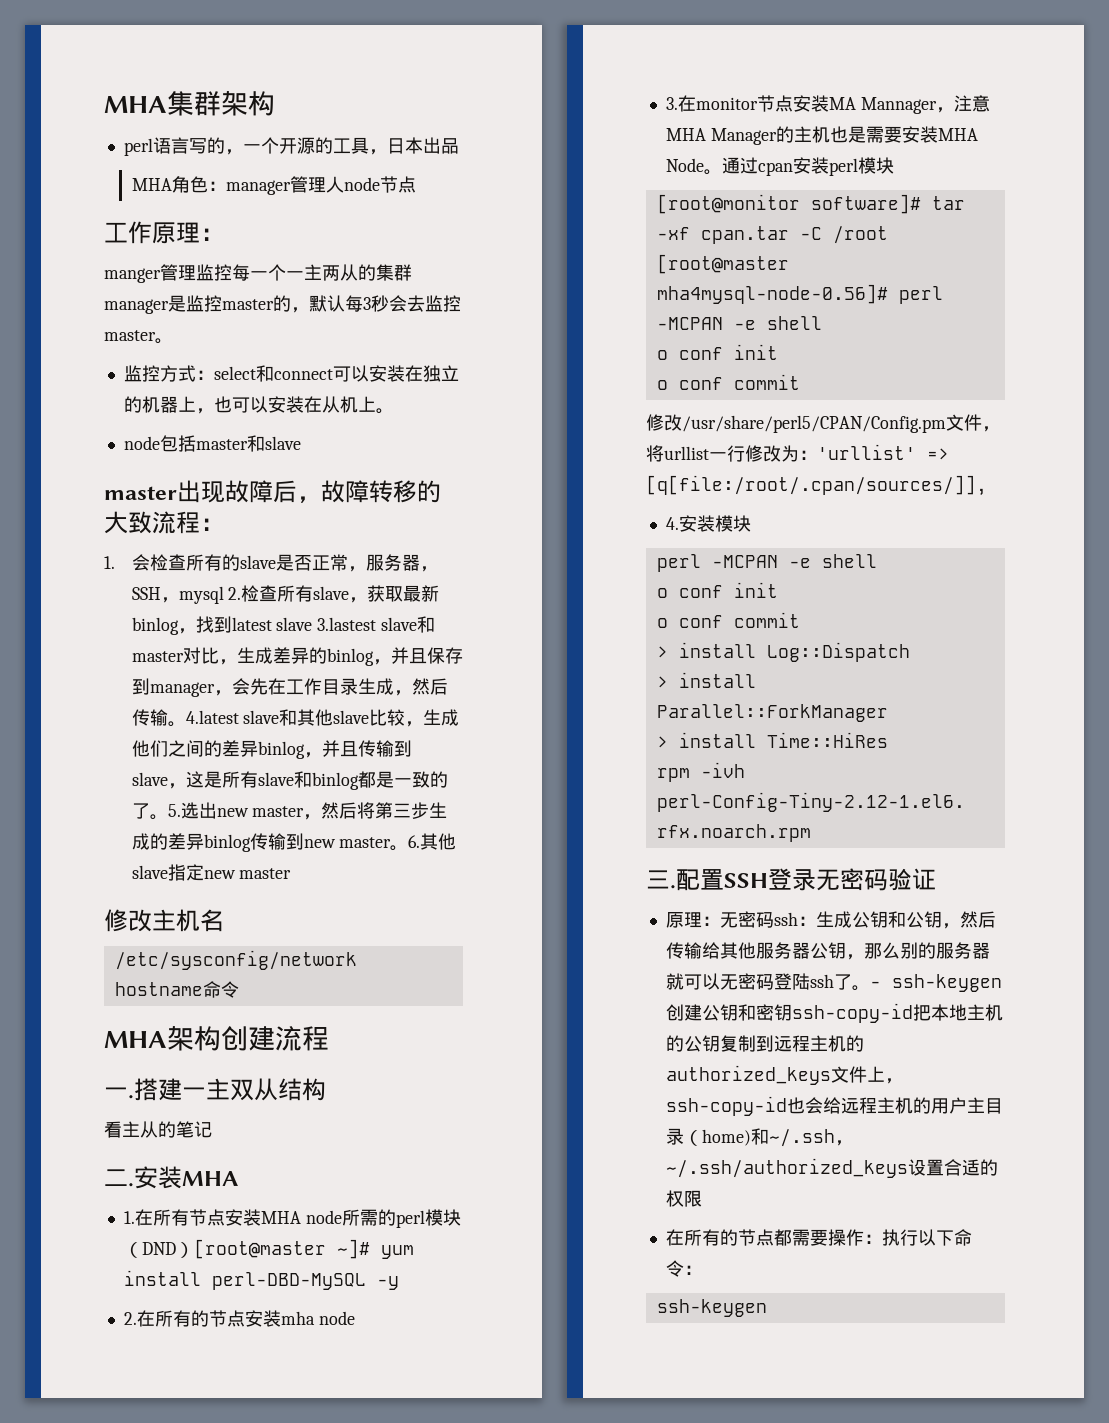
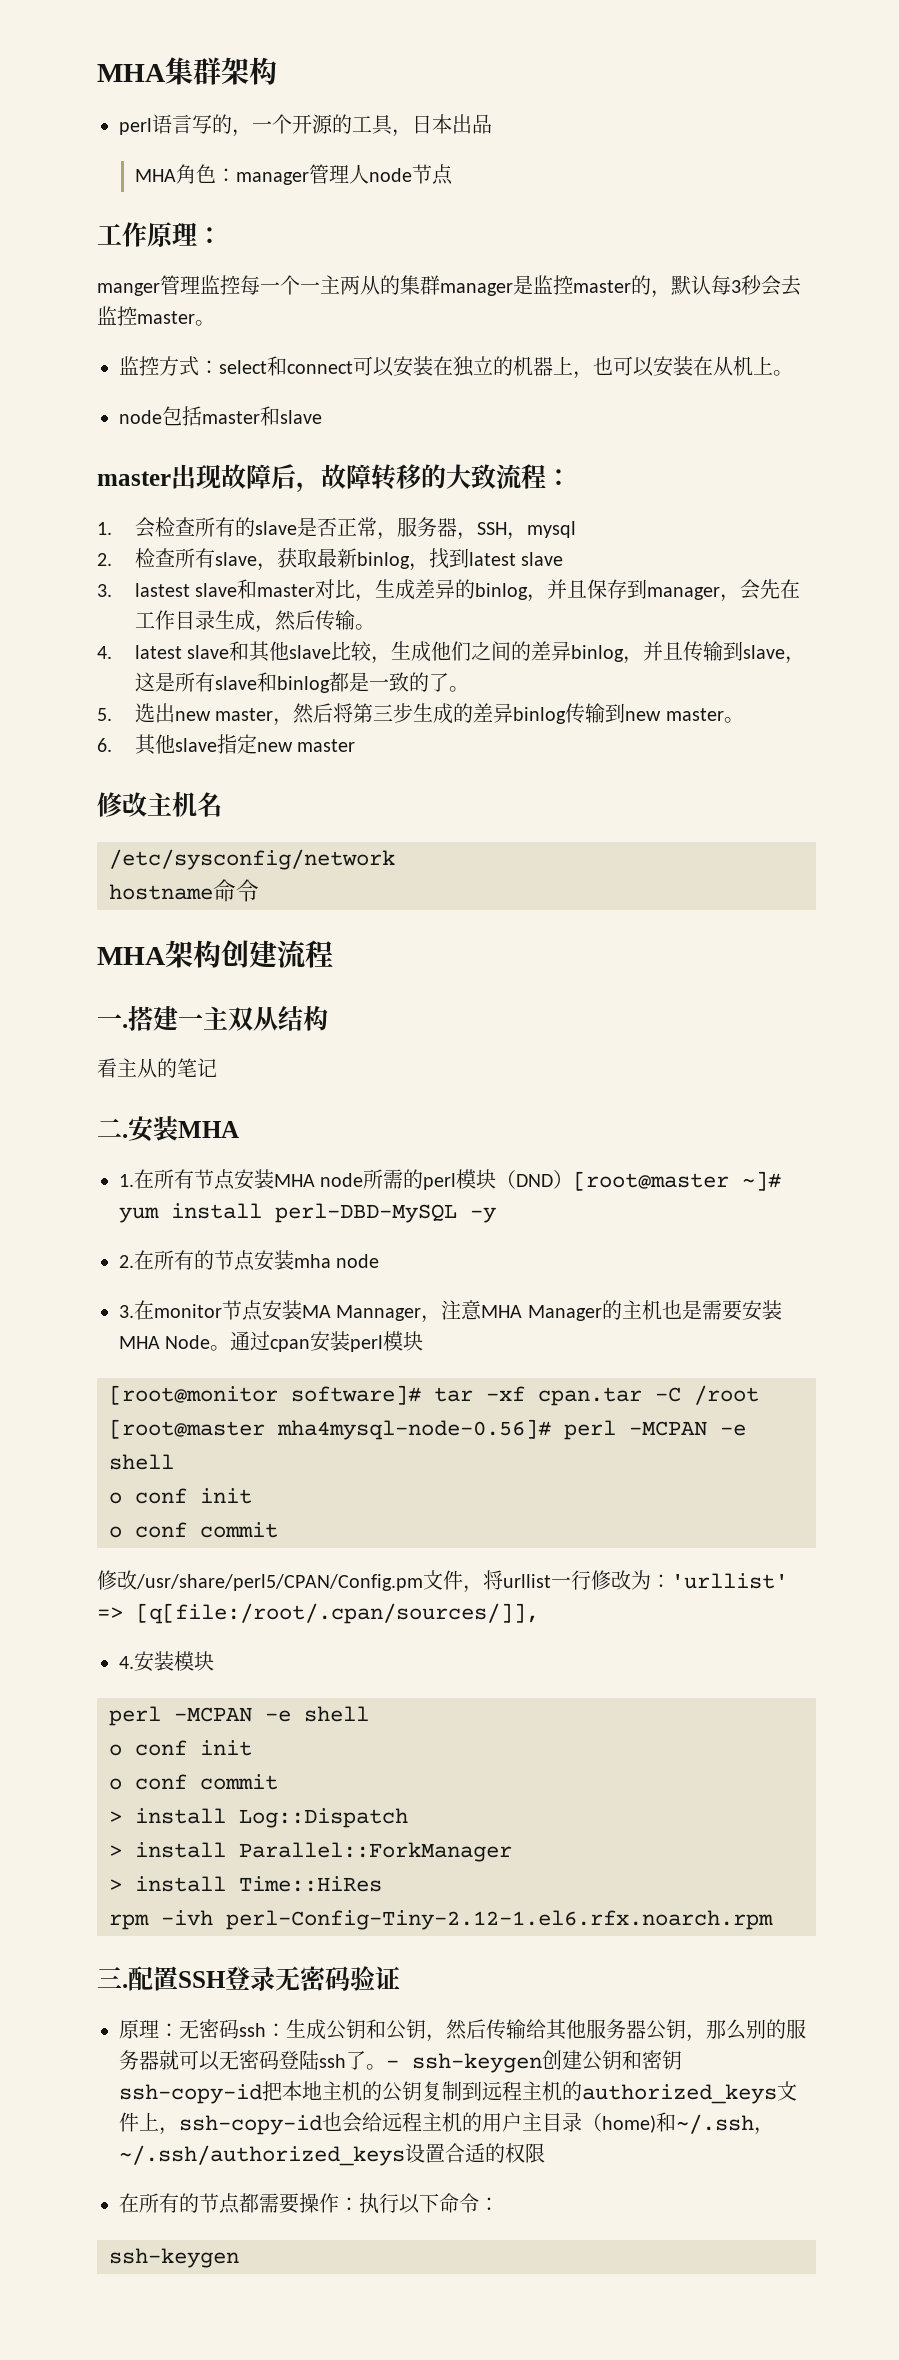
(224, 595) none -> (577, 529) //
[317,617,377,631] 3.lastest -> [97,583,191,597] // 3. lastest
[185,710,239,724] 4.latest -> [97,645,183,659] // 4. latest
(168, 817) none -> (470, 689) //
(409, 848) none -> (744, 720) //

